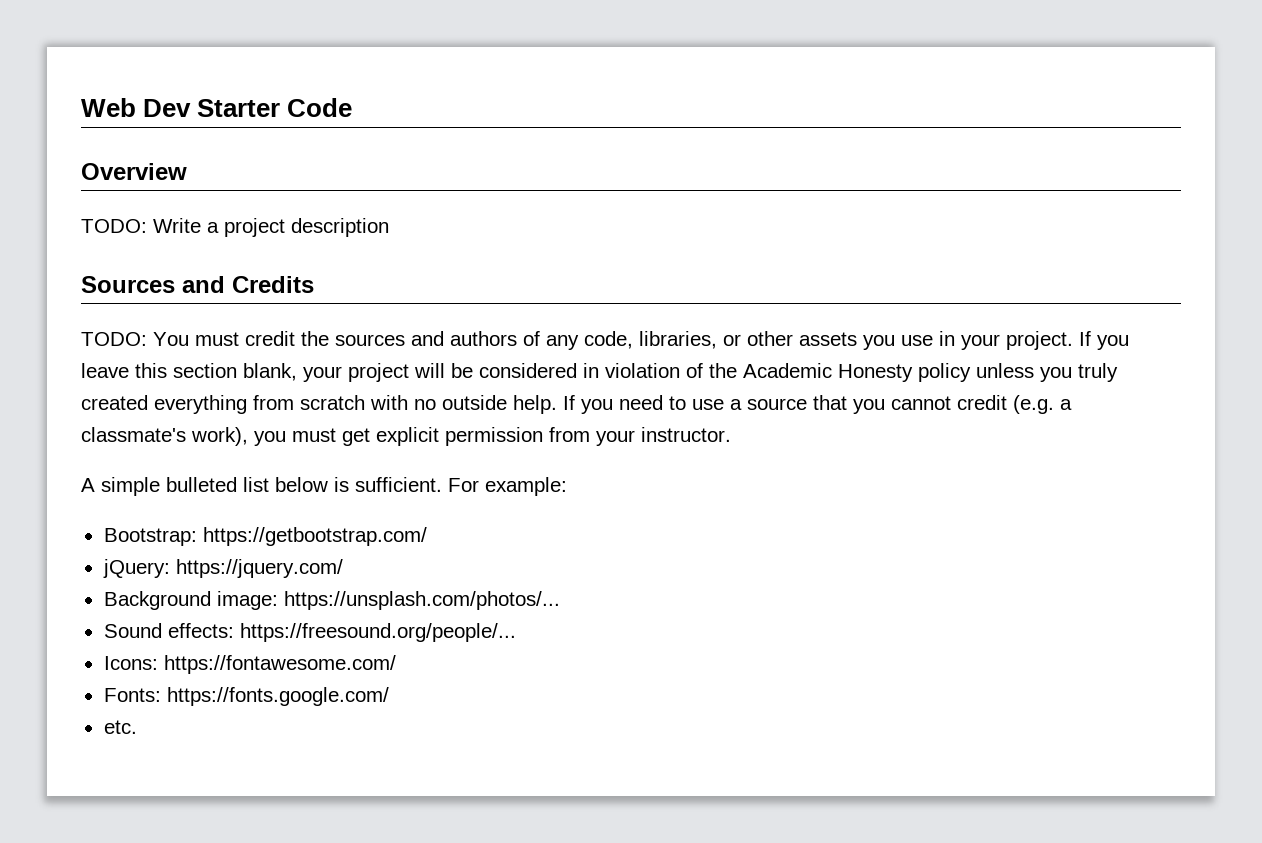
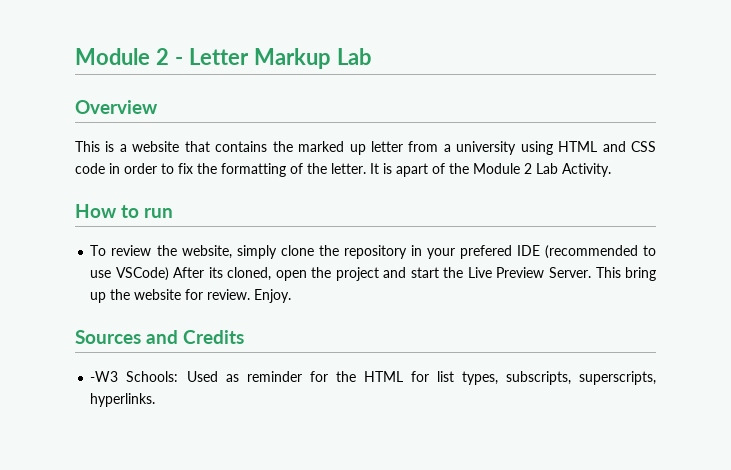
[81,98,353,117] [81,163,187,180] [81,218,389,237] [81,276,314,293] [81,331,1129,350] [81,363,1118,382] [81,395,1072,414] [81,427,731,446] [81,477,567,496] [103,527,427,546] [102,559,343,578] [103,591,560,610] [103,623,516,642] [103,655,396,674] [103,687,389,706] [103,720,137,734] Web Dev Starter Code // Overview // TODO: Write a project description // Sources and Credits // TODO: You must credit the sources and authors of any code, libraries, or other assets you use in your project. If you leave this section blank, your project will be considered in violation of the Academic Honesty policy unless you truly created everything from scratch with no outside help. If you need to use a source that you cannot credit (e.g. a classmate's work), you must get explicit permission from your instructor. // A simple bulleted list below is sufficient. For example: // Bootstrap: https://getbootstrap.com/ // jQuery: https://jquery.com/ // Background image: https://unsplash.com/photos/... // Sound effects: https://freesound.org/people/... // Icons: https://fontawesome.com/ // Fonts: https://fonts.google.com/ // etc. -> [75,48,371,69] [75,100,158,114] [75,141,656,155] [75,163,611,177] [75,204,174,218] [90,245,657,259] [90,267,656,281] [90,289,292,303] [75,330,245,344] [90,371,657,385] [90,393,156,407] Module 2 - Letter Markup Lab // Overview // This is a website that contains the marked up letter from a university using HTML and CSS code in order to fix the formatting of the letter. It is apart of the Module 2 Lab Activity. // How to run // To review the website, simply clone the repository in your prefered IDE (recommended to use VSCode) After its cloned, open the project and start the Live Preview Server. This bring up the website for review. Enjoy. // Sources and Credits // -W3 Schools: Used as reminder for the HTML for list types, subscripts, superscripts, hyperlinks.

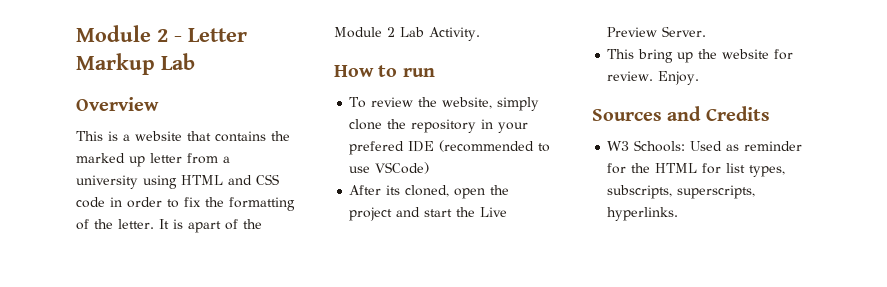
(169, 274) none -> (430, 168) //
(591, 272) none -> (707, 31) //
[90,371,119,382] -W3 -> [607,141,630,151] W3

